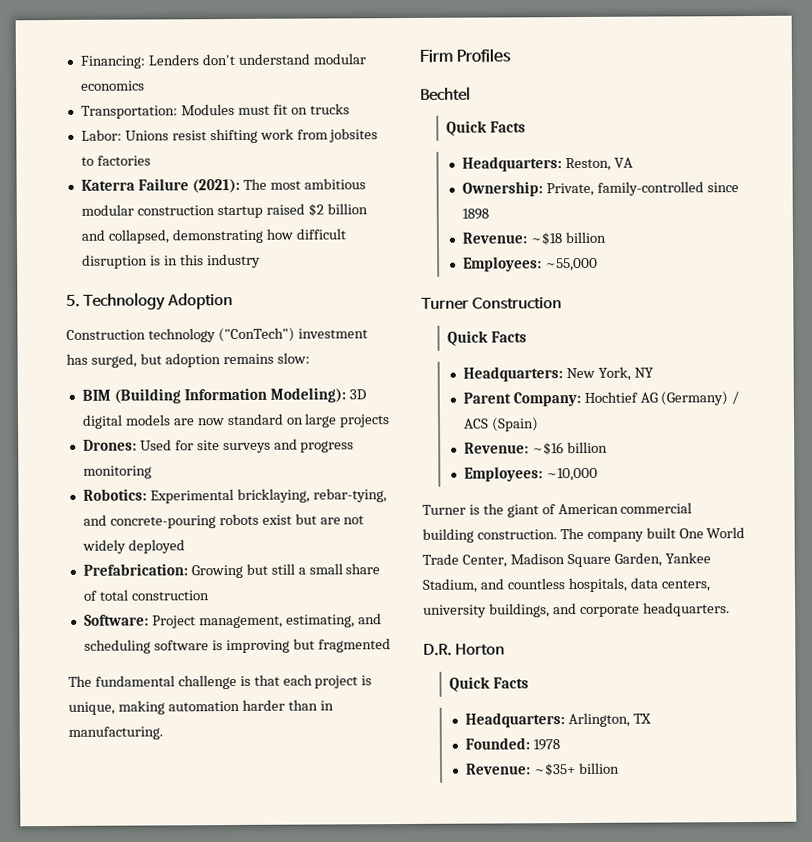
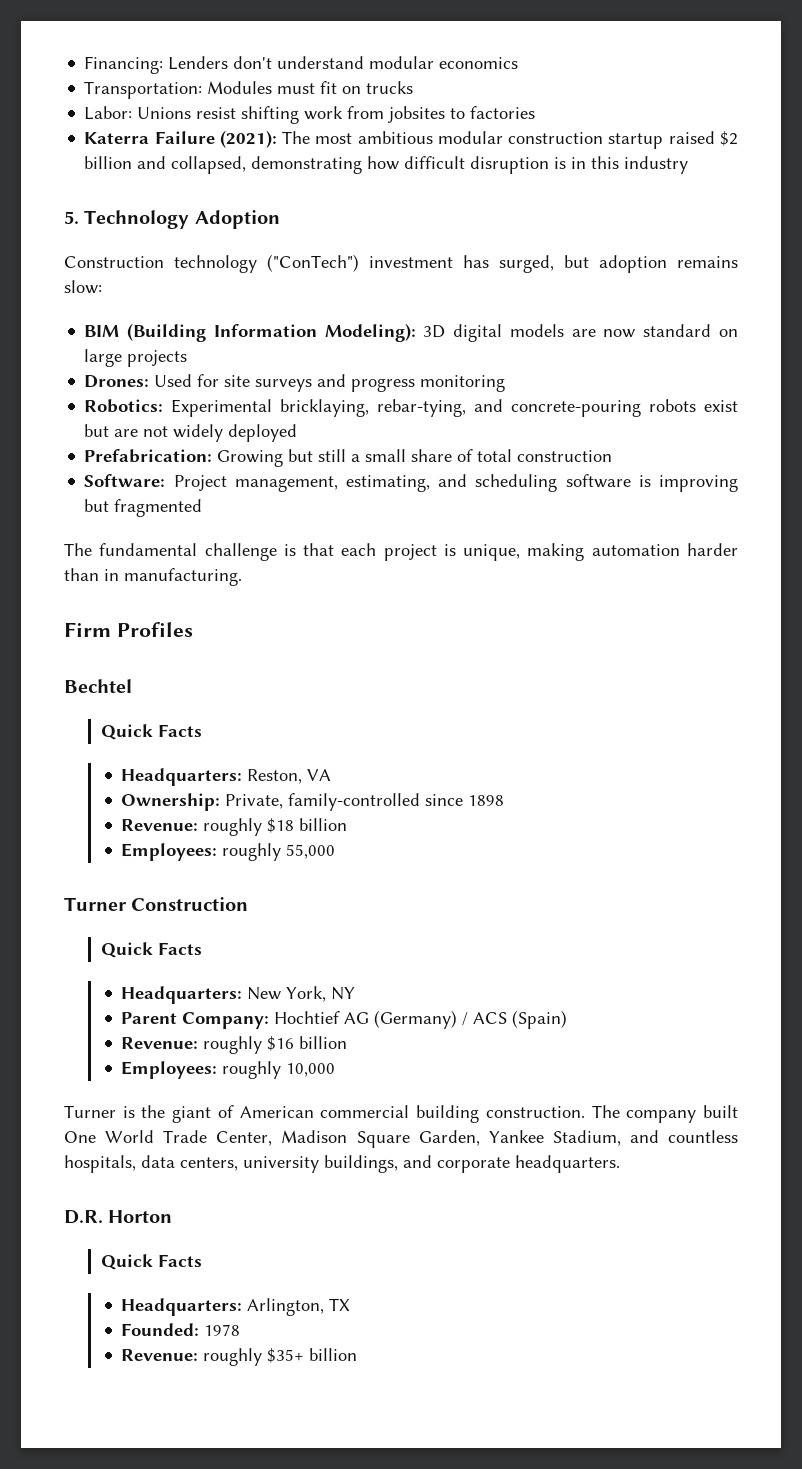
[529,231,606,246] [462,256,598,272] ~$18 billion // Employees: ~55,000 -> [203,818,348,836] [121,843,336,861] roughly $18 billion // Employees: roughly 55,000
[531,441,608,456] [463,466,598,482] ~$16 billion // Employees: ~10,000 -> [203,1036,348,1054] [121,1061,336,1079] roughly $16 billion // Employees: roughly 10,000
[532,763,576,777] ~$35+ -> [203,1348,305,1366] roughly $35+

